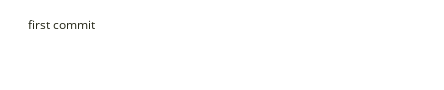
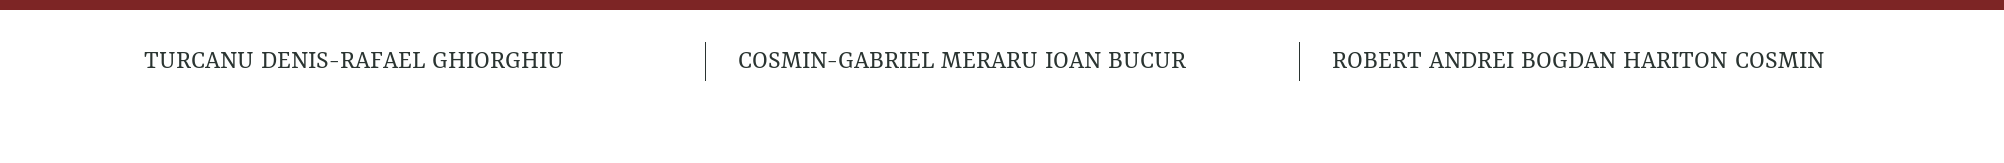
[28,20,96,29] first commit -> [144,52,1824,68] TURCANU DENIS-RAFAEL GHIORGHIU COSMIN-GABRIEL MERARU IOAN BUCUR ROBERT ANDREI BOGDAN HARITON COSMIN

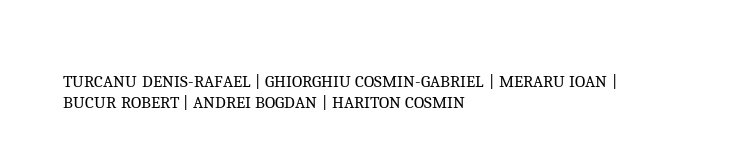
(426, 60) none -> [255,74,261,89] |
(934, 60) none -> [488,74,494,89] |
(1102, 60) none -> [611,74,617,89] |
(1422, 60) none -> [183,95,189,110] |
(1617, 60) none -> [321,95,327,110] |

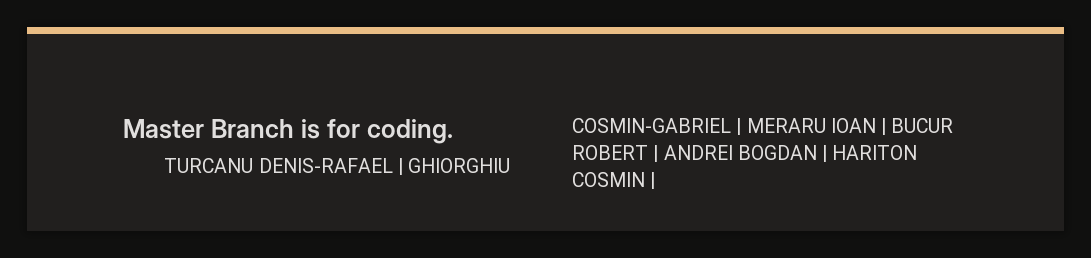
(63, 81) none -> [123,119,453,144] Master Branch is for coding. //
(466, 102) none -> [650,172,656,189] |

